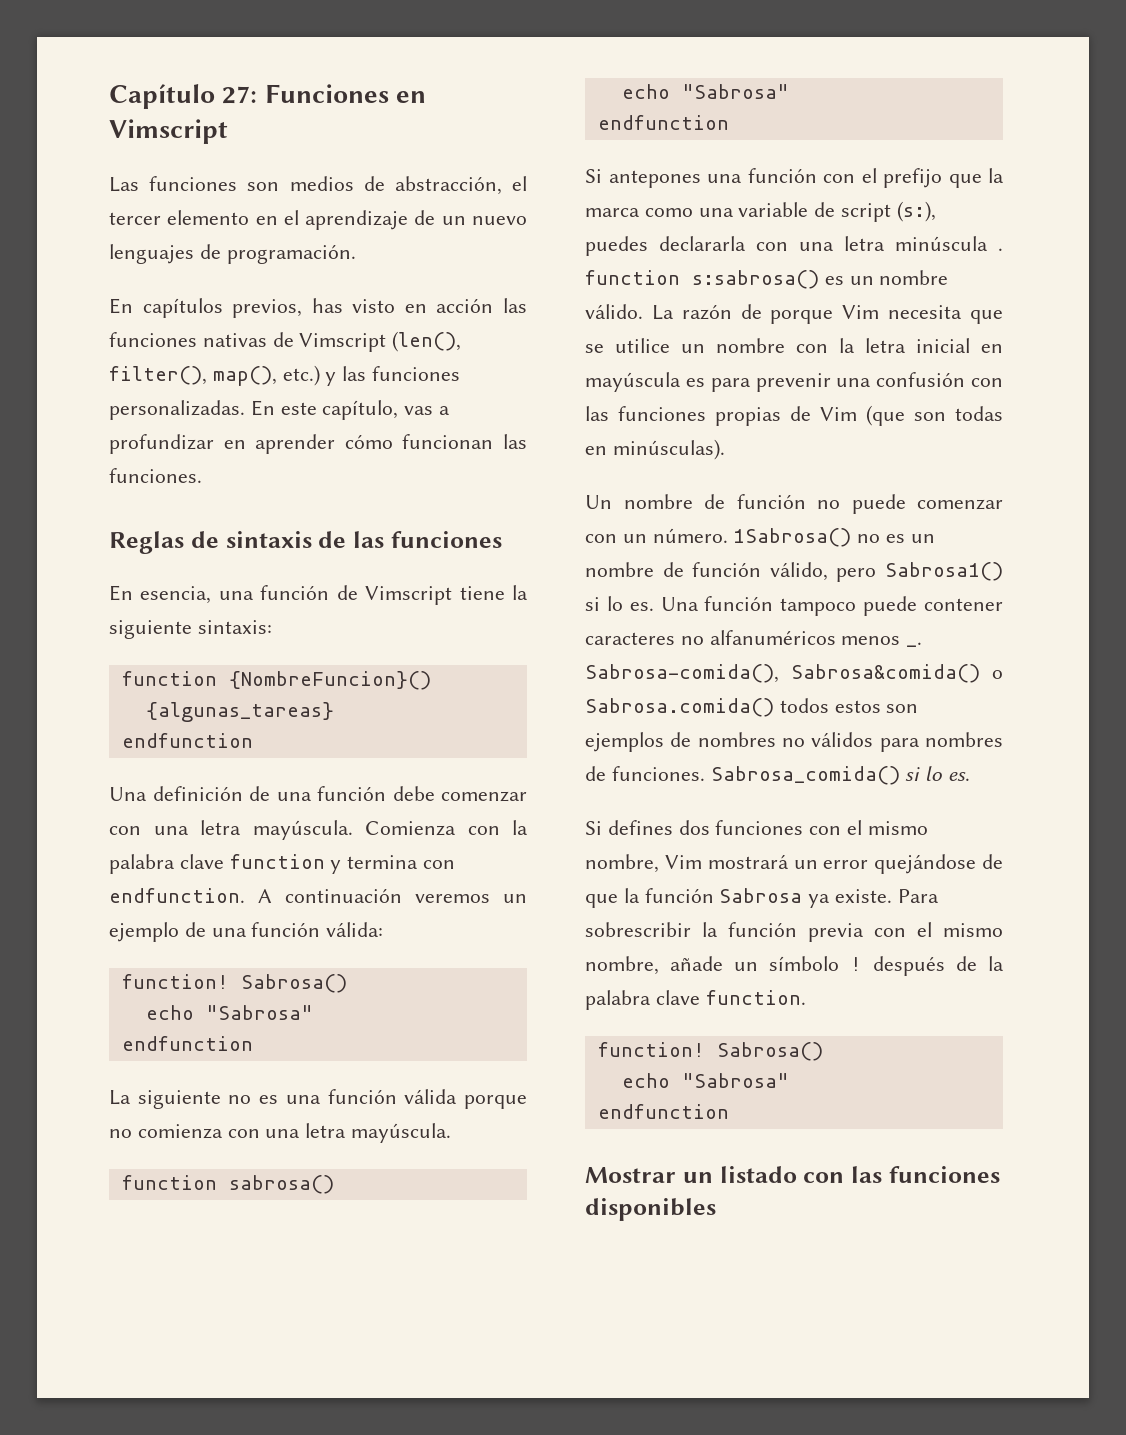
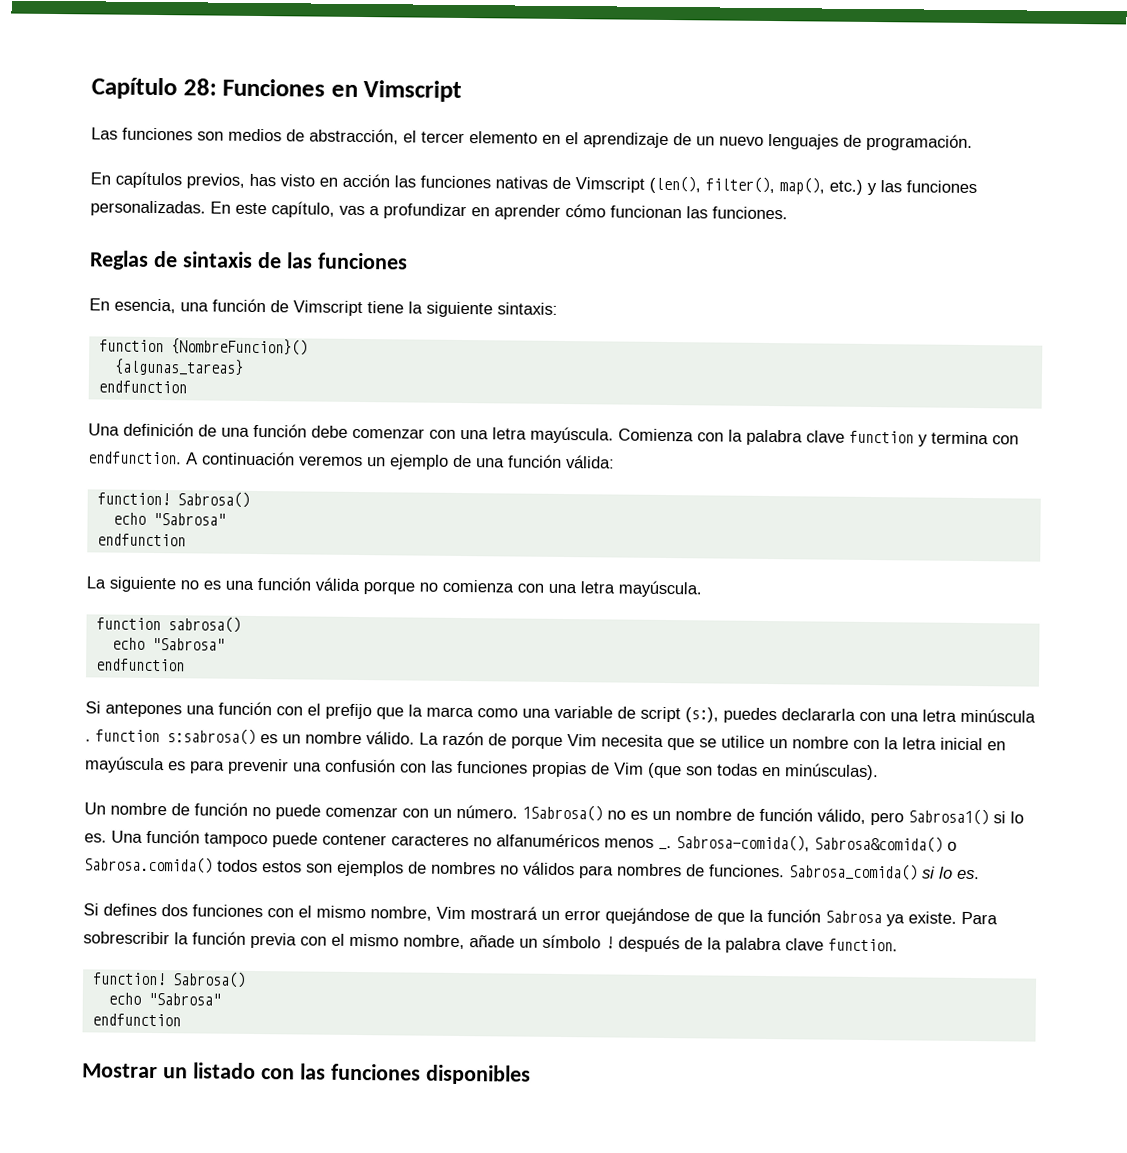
[222,86,258,104] 27: -> [182,78,217,96] 28:

